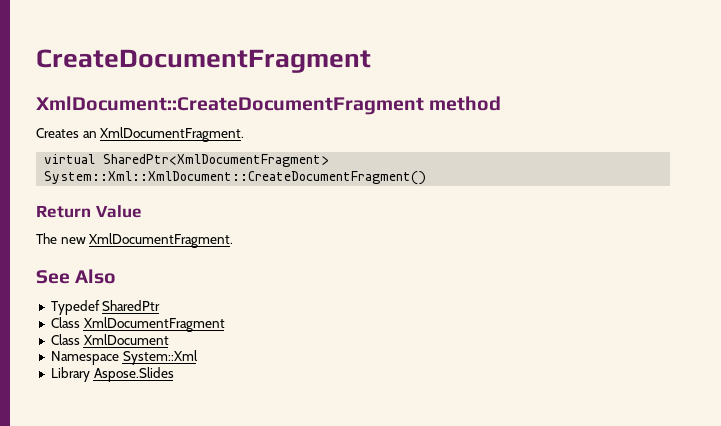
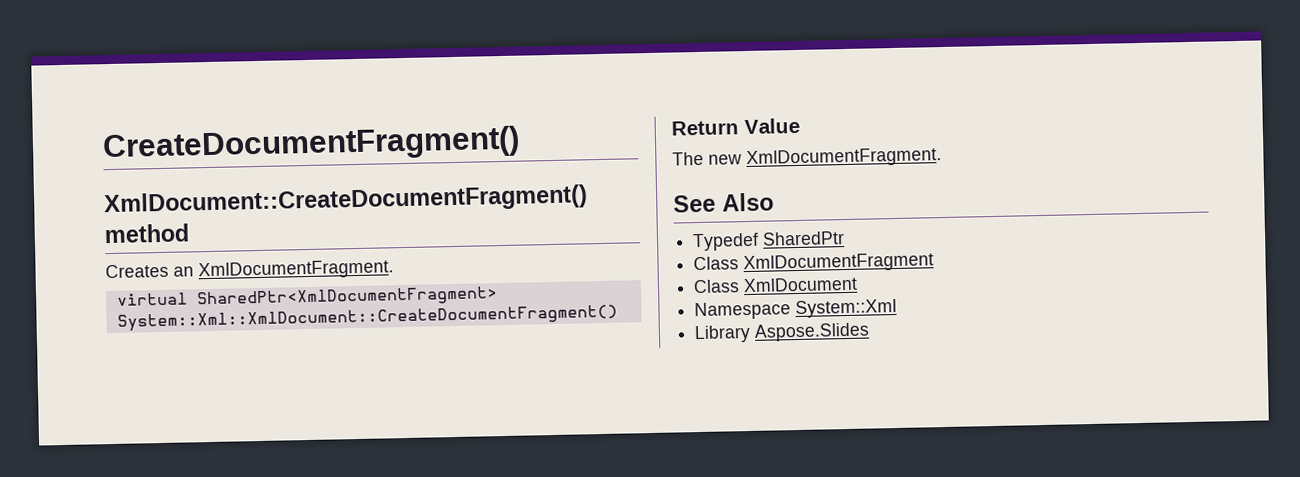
[36,49,371,73] [36,96,424,115] CreateDocumentFragment // XmlDocument::CreateDocumentFragment -> [102,125,520,165] [103,184,588,218] CreateDocumentFragment() // XmlDocument::CreateDocumentFragment()

